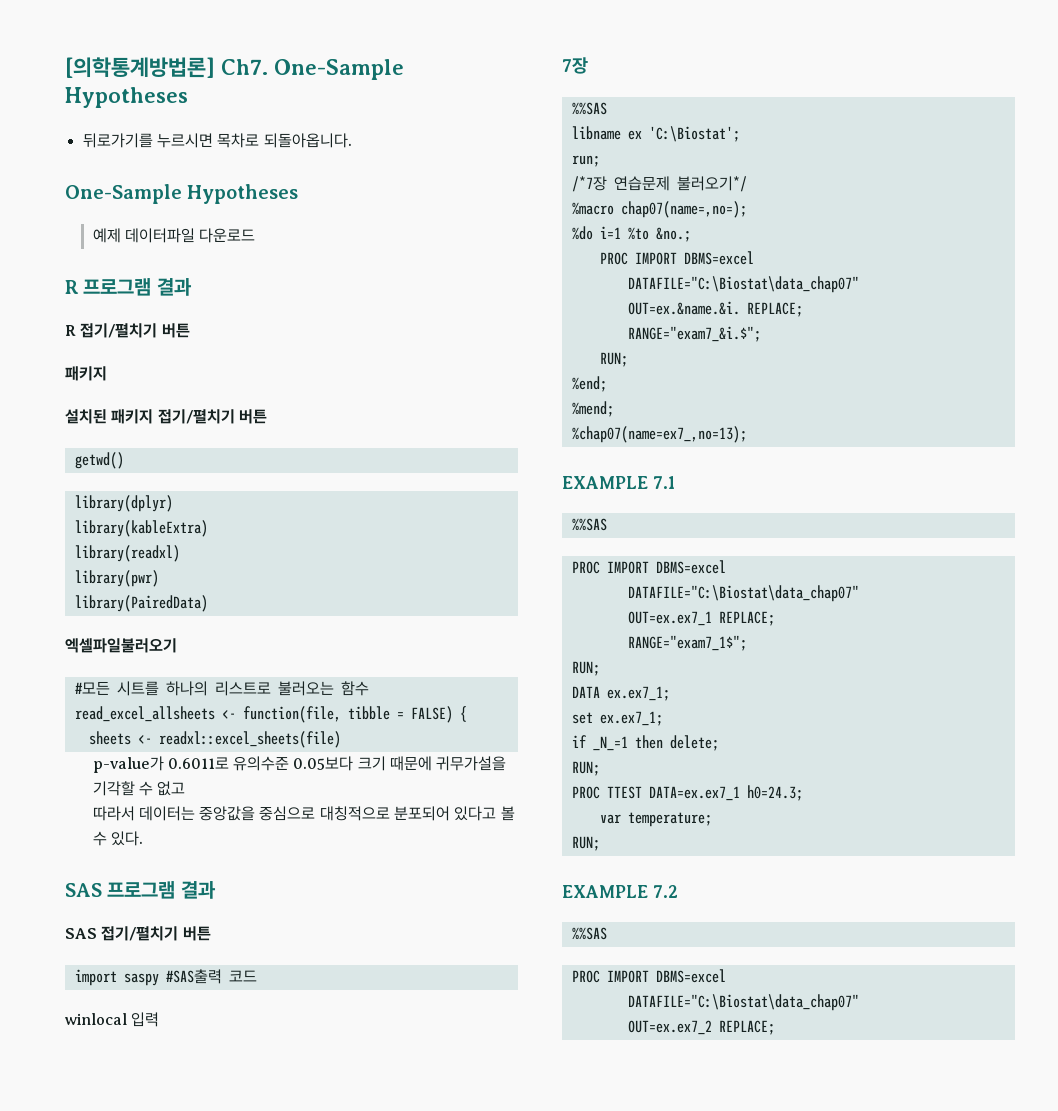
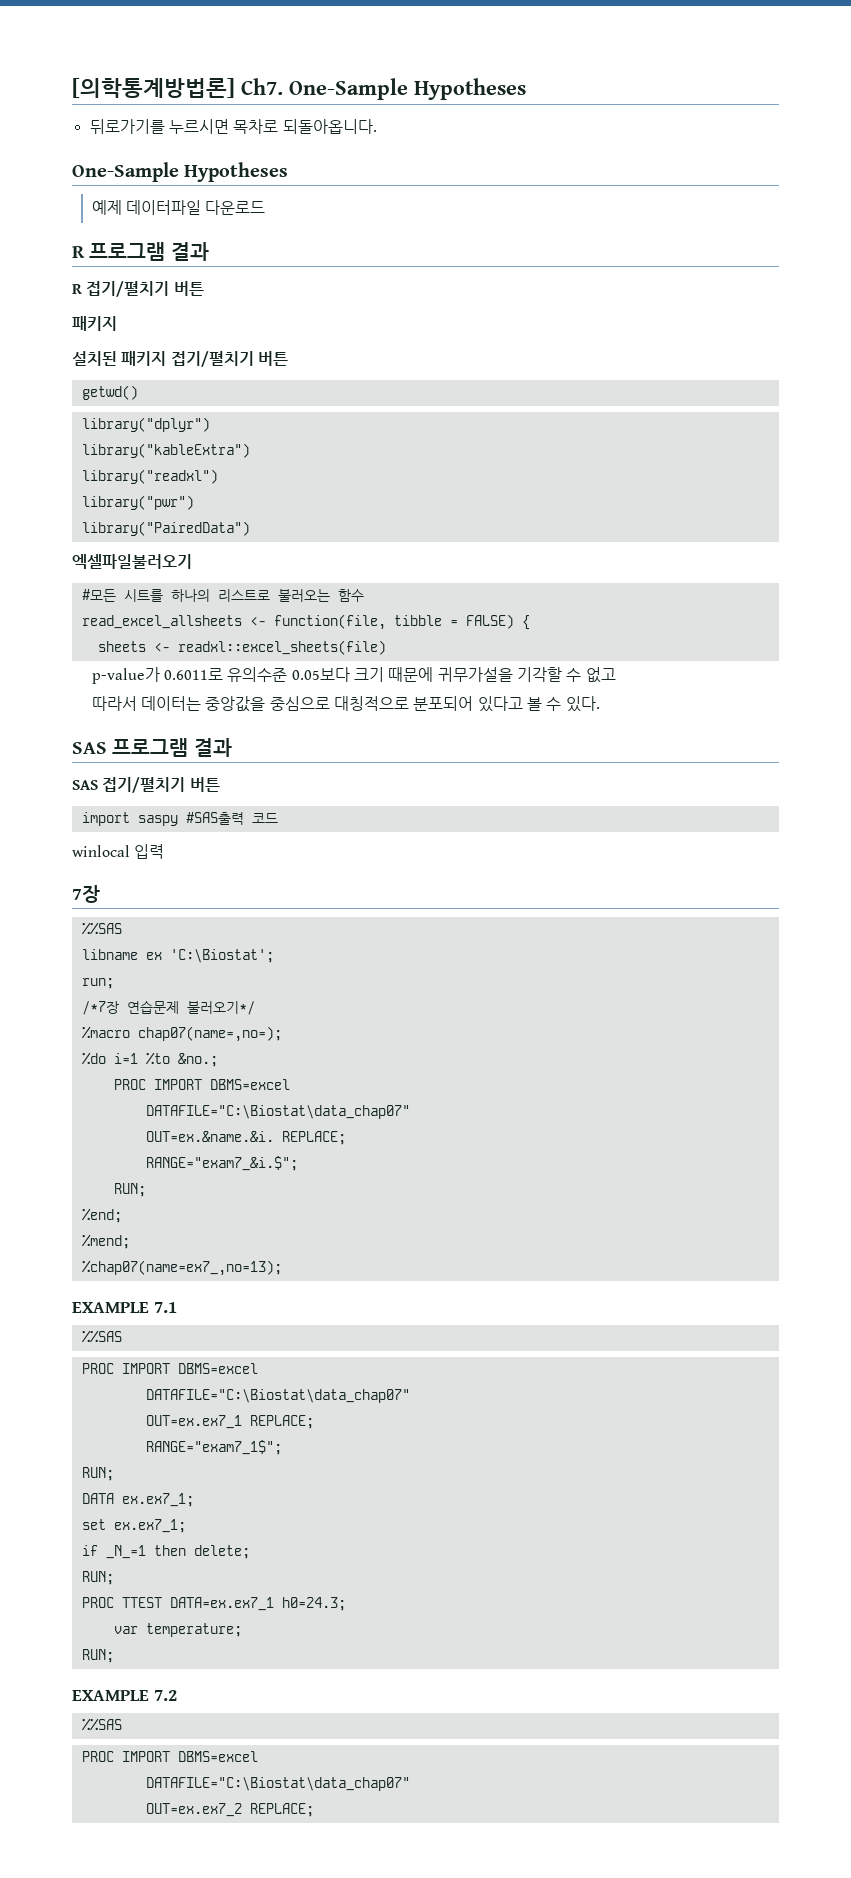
[74,495,173,512] [74,520,208,537] [74,545,180,562] [74,570,159,587] [74,595,208,612] library(dplyr) // library(kableExtra) // library(readxl) // library(pwr) // library(PairedData) -> [81,417,210,432] [81,443,250,458] [81,469,218,484] [81,495,194,510] [81,521,250,536] library("dplyr") // library("kableExtra") // library("readxl") // library("pwr") // library("PairedData")

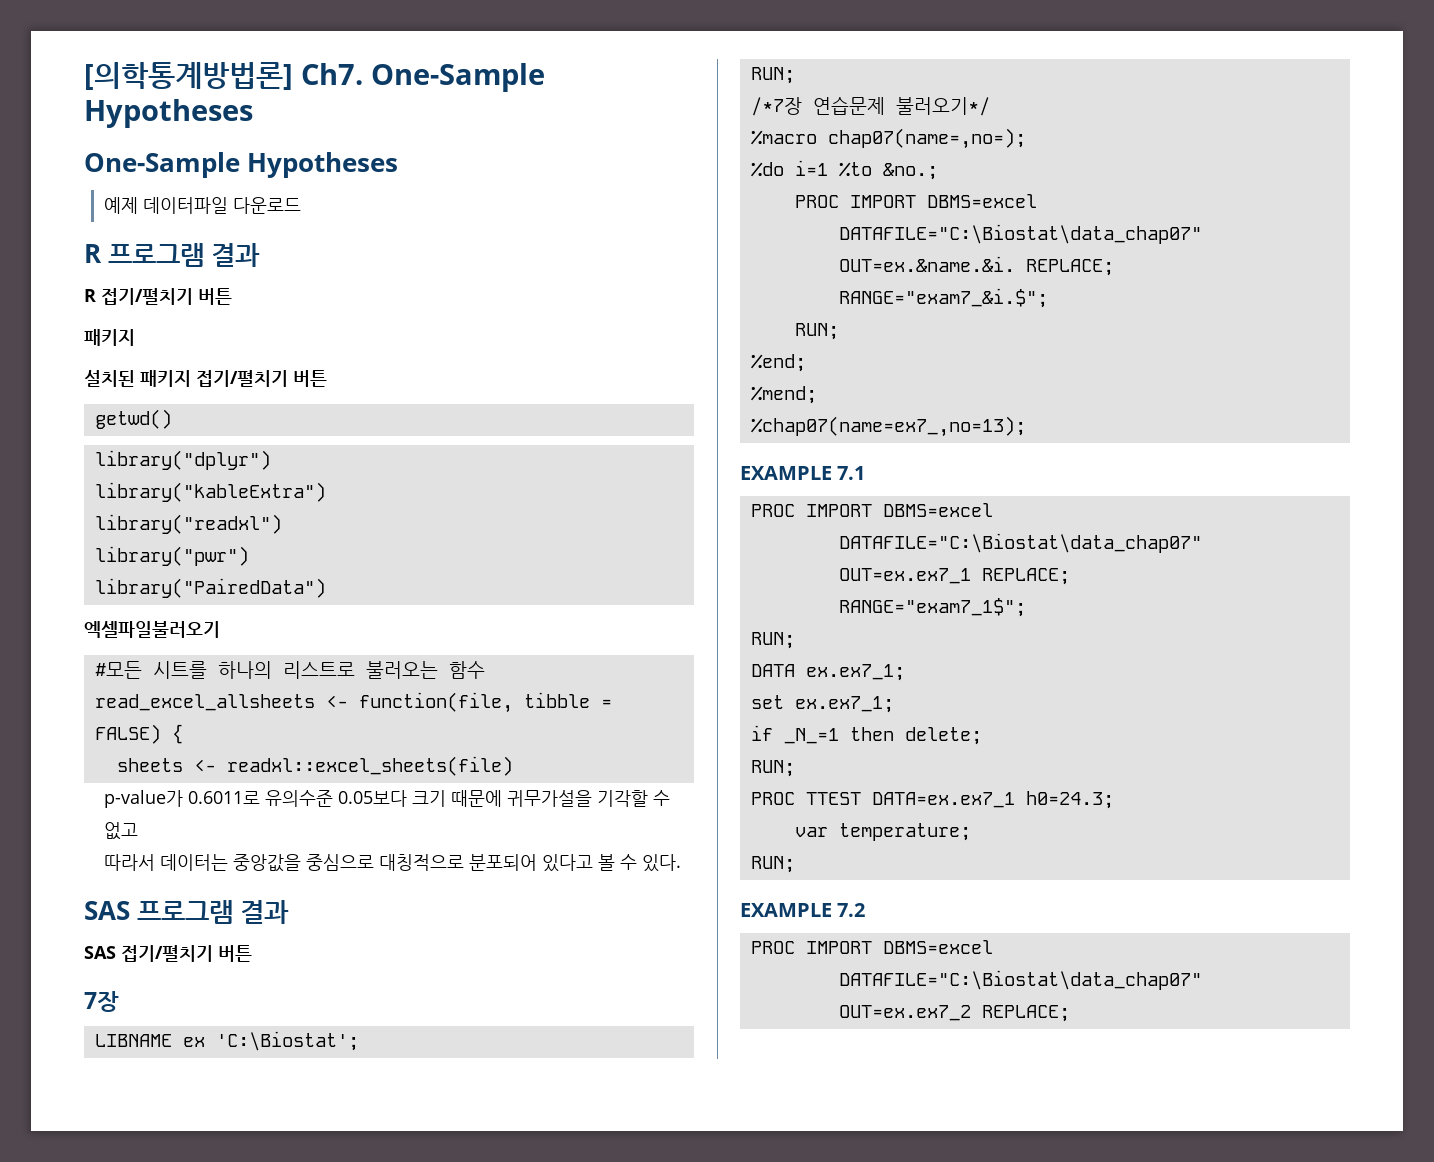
[89,119,377,134] // 뒤로가기를 누르시면 목차로 되돌아옵니다. -> (253, 113) none
[81,812,278,826] [72,844,165,859] // import saspy #SAS출력 코드 // winlocal 입력 -> (252, 953) none
[81,922,122,935] [81,949,138,960] %%SAS // libname -> [94,1034,172,1047] LIBNAME
[81,978,114,989] run; -> [750,67,795,84] RUN;
[81,1330,122,1343] // %%SAS -> (866, 473) none
[81,1718,122,1731] // %%SAS -> (866, 910) none

